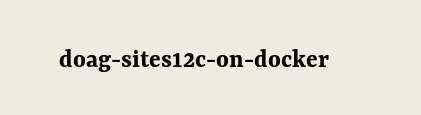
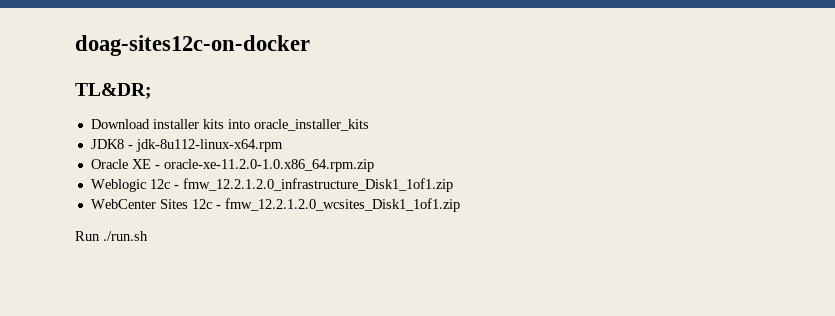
(329, 60) none -> [75,83,152,99] [90,119,369,131] [90,139,283,152] [90,159,374,172] [90,178,453,192] [90,198,460,212] [75,231,148,241] // TL&DR; // Download installer kits into oracle_installer_kits // JDK8 - jdk-8u112-linux-x64.rpm // Oracle XE - oracle-xe-11.2.0-1.0.x86_64.rpm.zip // Weblogic 12c - fmw_12.2.1.2.0_infrastructure_Disk1_1of1.zip // WebCenter Sites 12c - fmw_12.2.1.2.0_wcsites_Disk1_1of1.zip // Run ./run.sh

